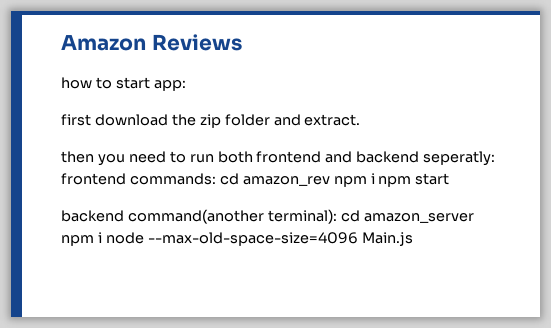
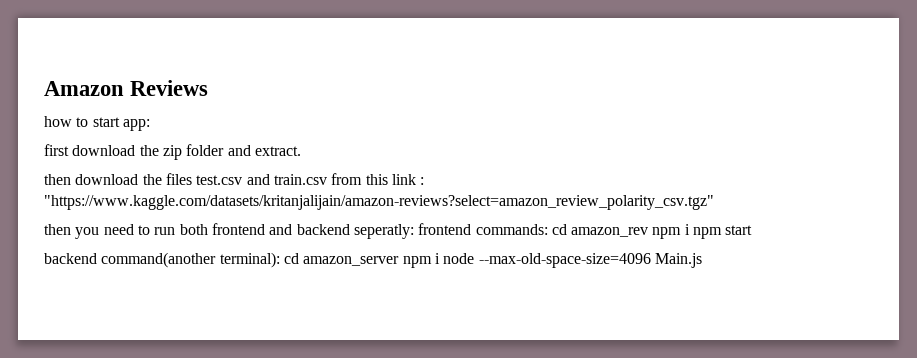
(361, 120) none -> [44,173,425,185] [44,195,714,210] // then download the files test.csv and train.csv from this link : "https://www.kaggle.com/datasets/kritanjalijain/amazon-reviews?select=amazon_review_polarity_csv.tgz"

